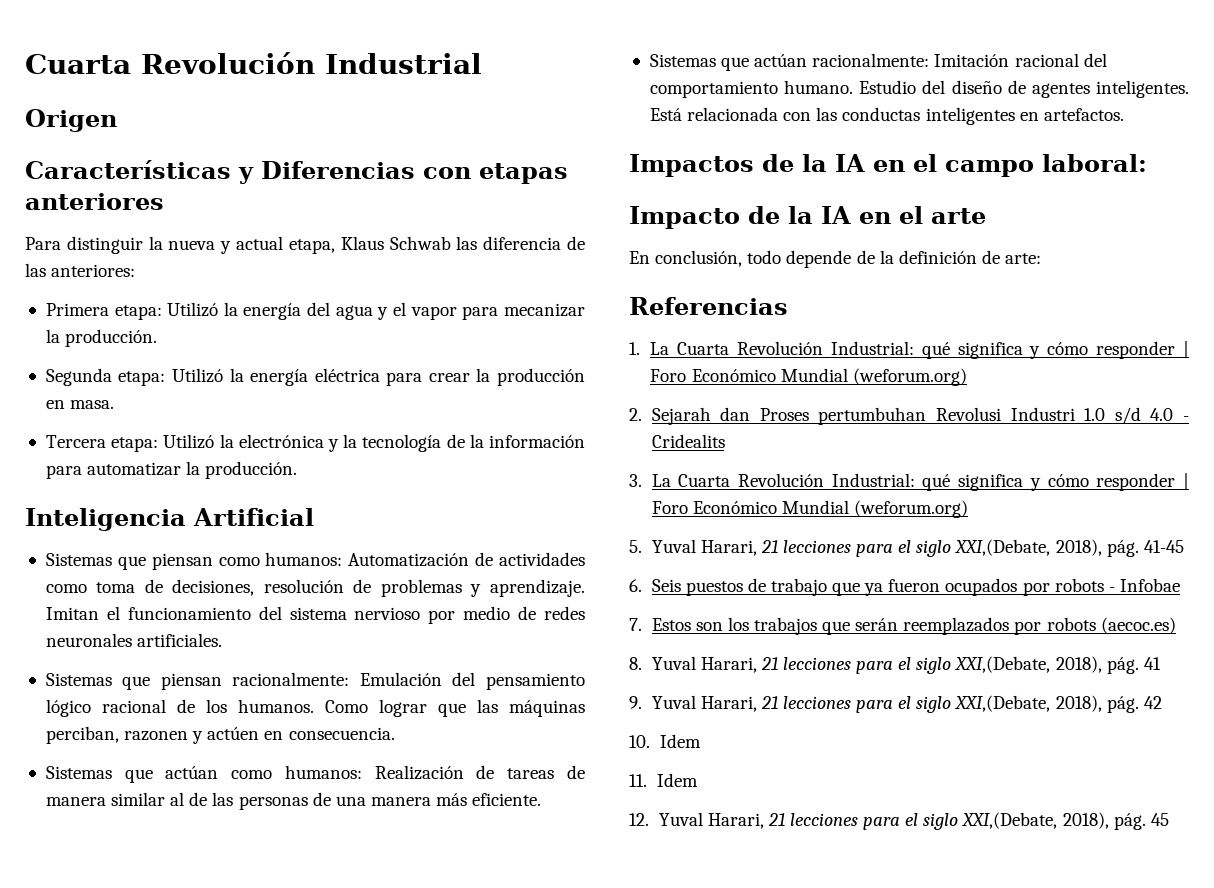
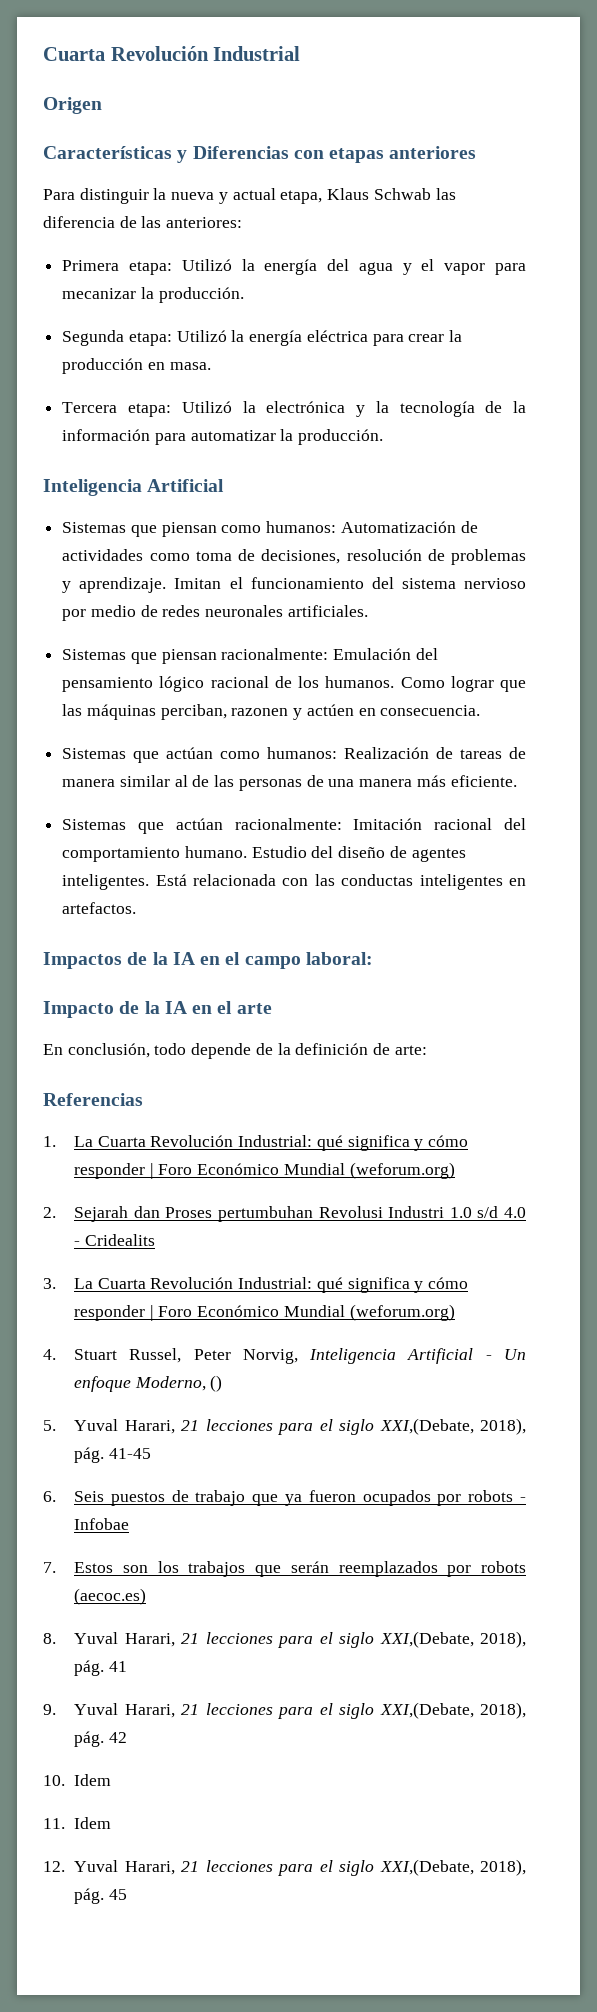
(968, 509) none -> [43,1348,526,1364] [74,1375,223,1392] // 4. Stuart Russel, Peter Norvig, Inteligencia Artificial - Un enfoque Moderno, ()

